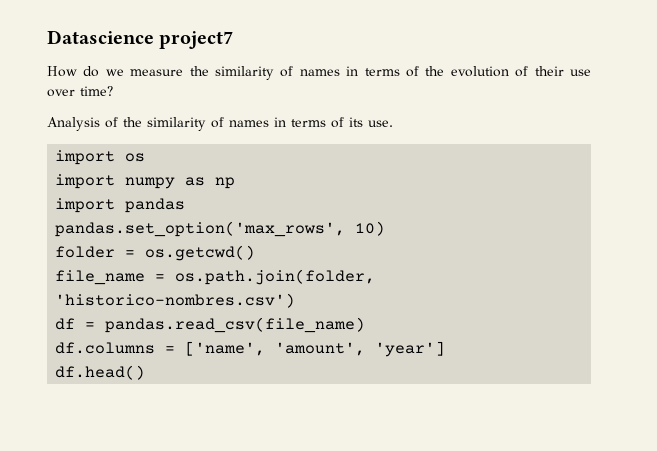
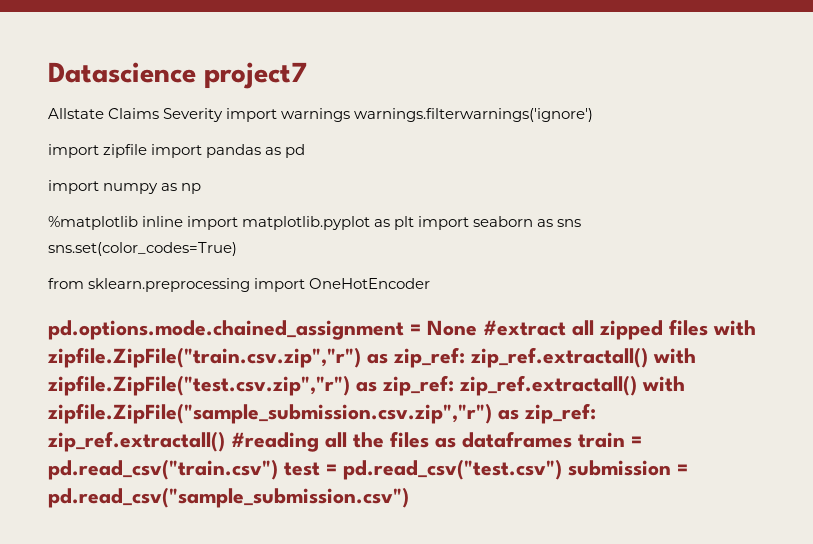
[47,66,591,80] [47,86,113,97] [47,117,393,131] [55,150,146,165] [55,174,236,189] [55,198,186,213] [55,221,386,237] [55,245,256,261] [55,269,376,285] [55,293,296,308] [55,317,366,333] [55,341,446,357] [55,365,146,380] How do we measure the similarity of names in terms of the evolution of their use over time? // Analysis of the similarity of names in terms of its use. // import os // import numpy as np // import pandas // pandas.set_option('max_rows', 10) // folder = os.getcwd() // file_name = os.path.join(folder, 'historico-nombres.csv') // df = pandas.read_csv(file_name) // df.columns = ['name', 'amount', 'year'] // df.head() -> [48,108,594,122] [48,144,306,158] [48,180,202,194] [48,216,582,230] [48,242,237,256] [48,278,431,292] [48,319,756,340] [47,347,696,368] [47,375,685,396] [47,403,596,424] [47,431,642,452] [48,459,688,480] [48,487,409,508] Allstate Claims Severity import warnings warnings.filterwarnings('ignore') // import zipfile import pandas as pd // import numpy as np // %matplotlib inline import matplotlib.pyplot as plt import seaborn as sns sns.set(color_codes=True) // from sklearn.preprocessing import OneHotEncoder // pd.options.mode.chained_assignment = None #extract all zipped files with zipfile.ZipFile("train.csv.zip","r") as zip_ref: zip_ref.extractall() with zipfile.ZipFile("test.csv.zip","r") as zip_ref: zip_ref.extractall() with zipfile.ZipFile("sample_submission.csv.zip","r") as zip_ref: zip_ref.extractall() #reading all the files as dataframes train = pd.read_csv("train.csv") test = pd.read_csv("test.csv") submission = pd.read_csv("sample_submission.csv")

